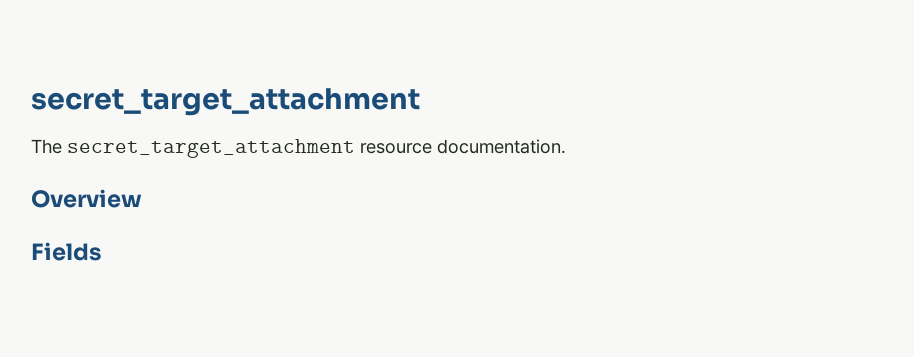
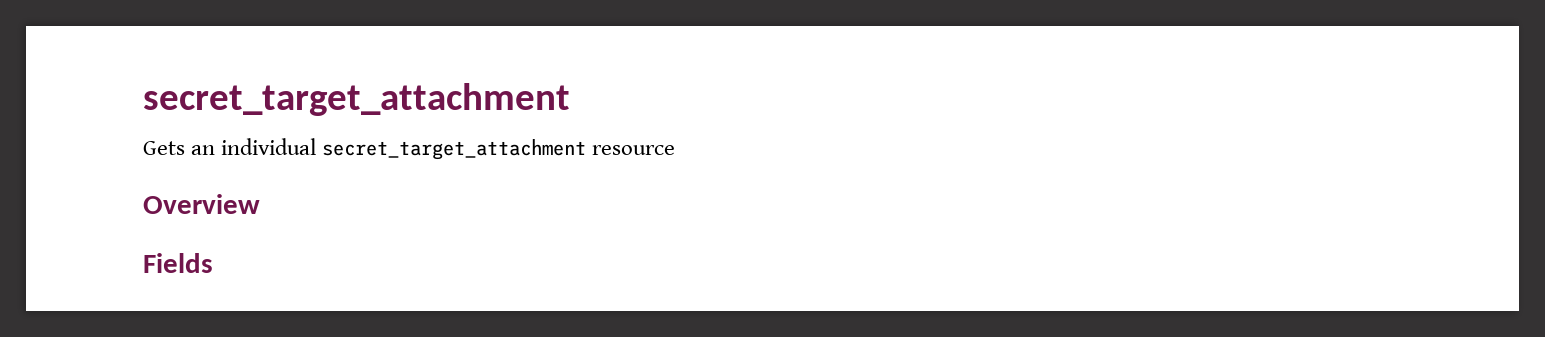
[31,139,62,154] The -> [143,138,317,155] Gets an individual
[437,139,566,154] documentation. -> (676, 150) none

